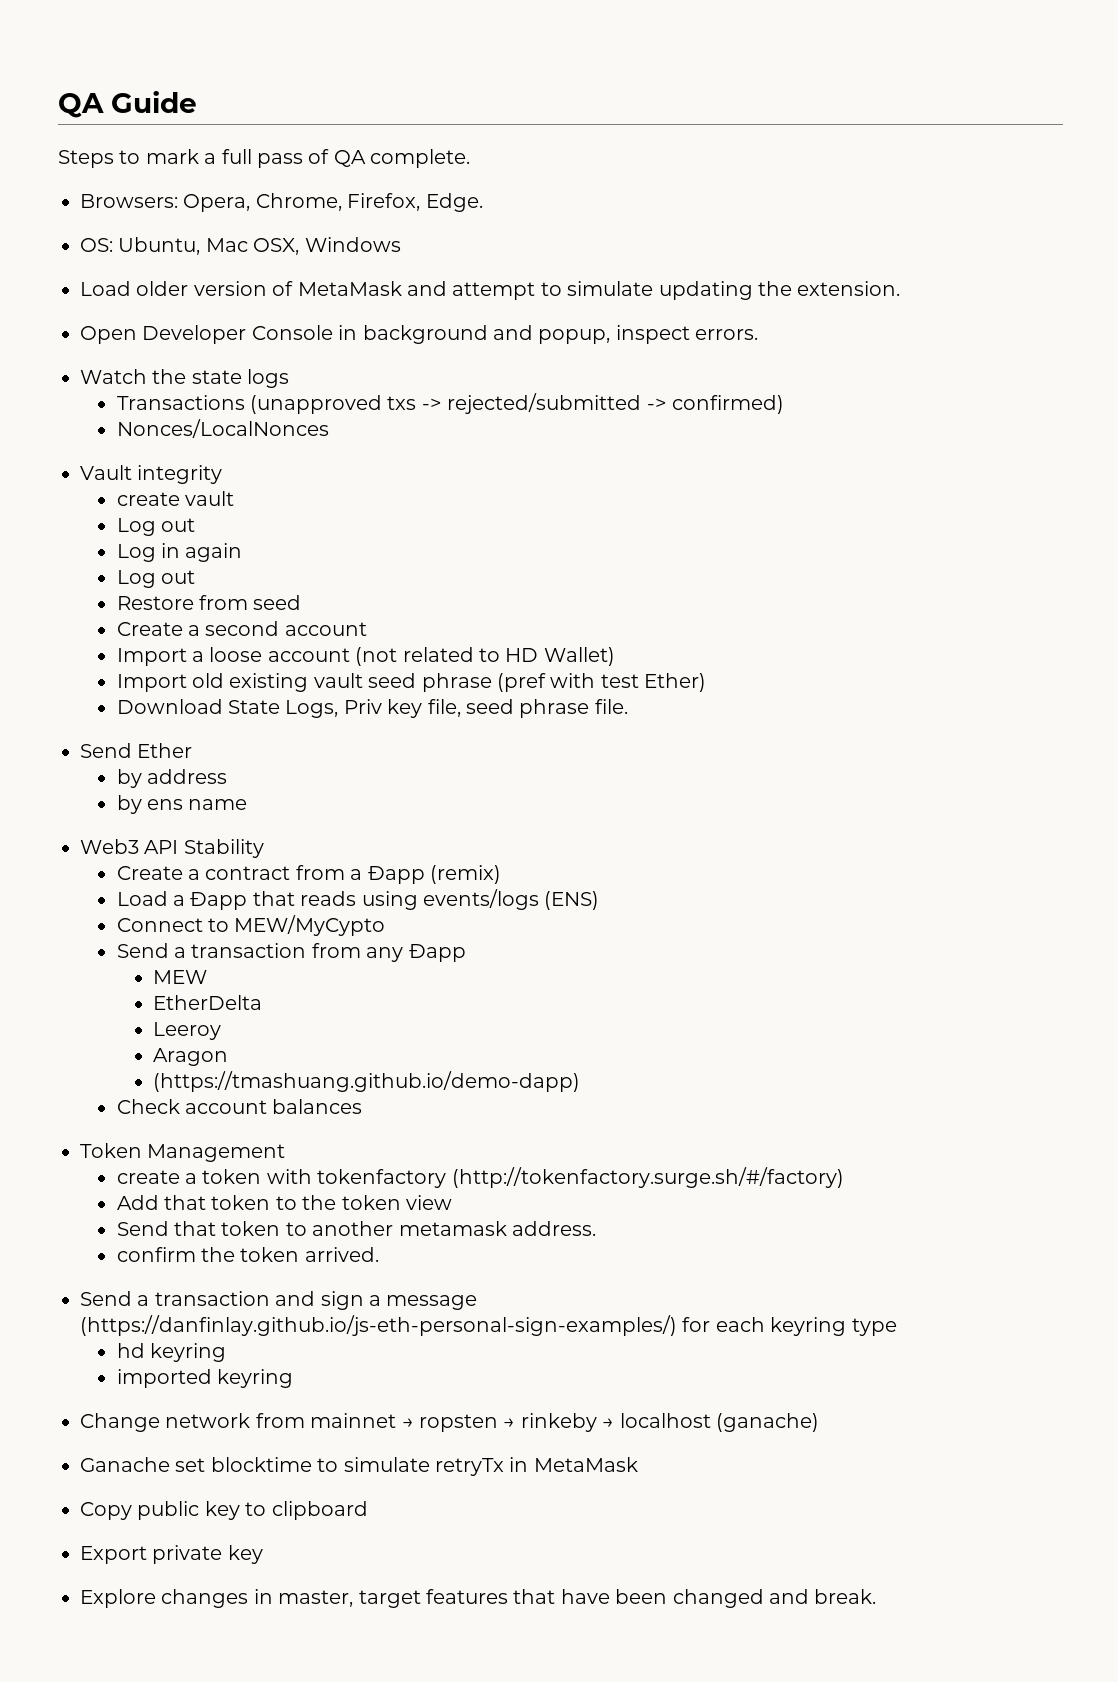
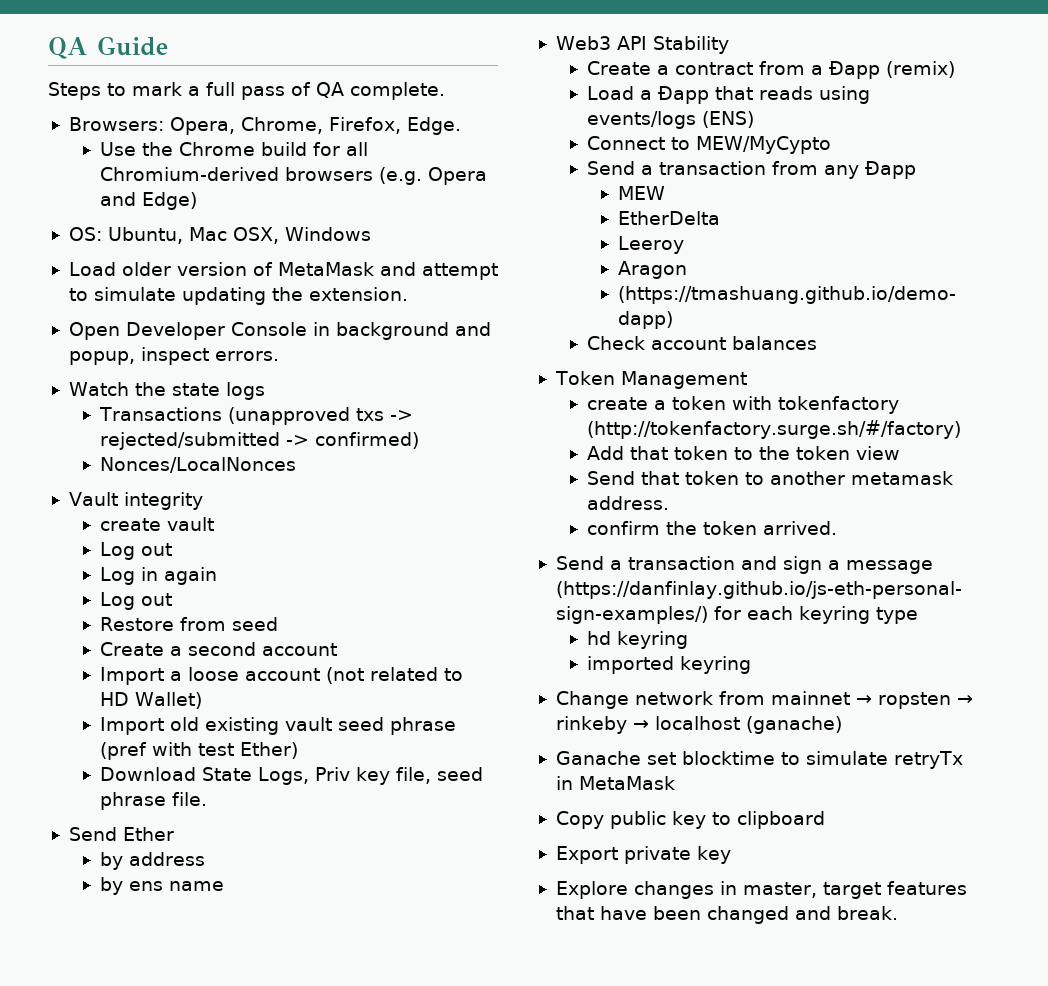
(483, 202) none -> [100,142,369,156] [100,167,488,185] [100,192,198,210] // Use the Chrome build for all Chromium-derived browsers (e.g. Opera and Edge)

